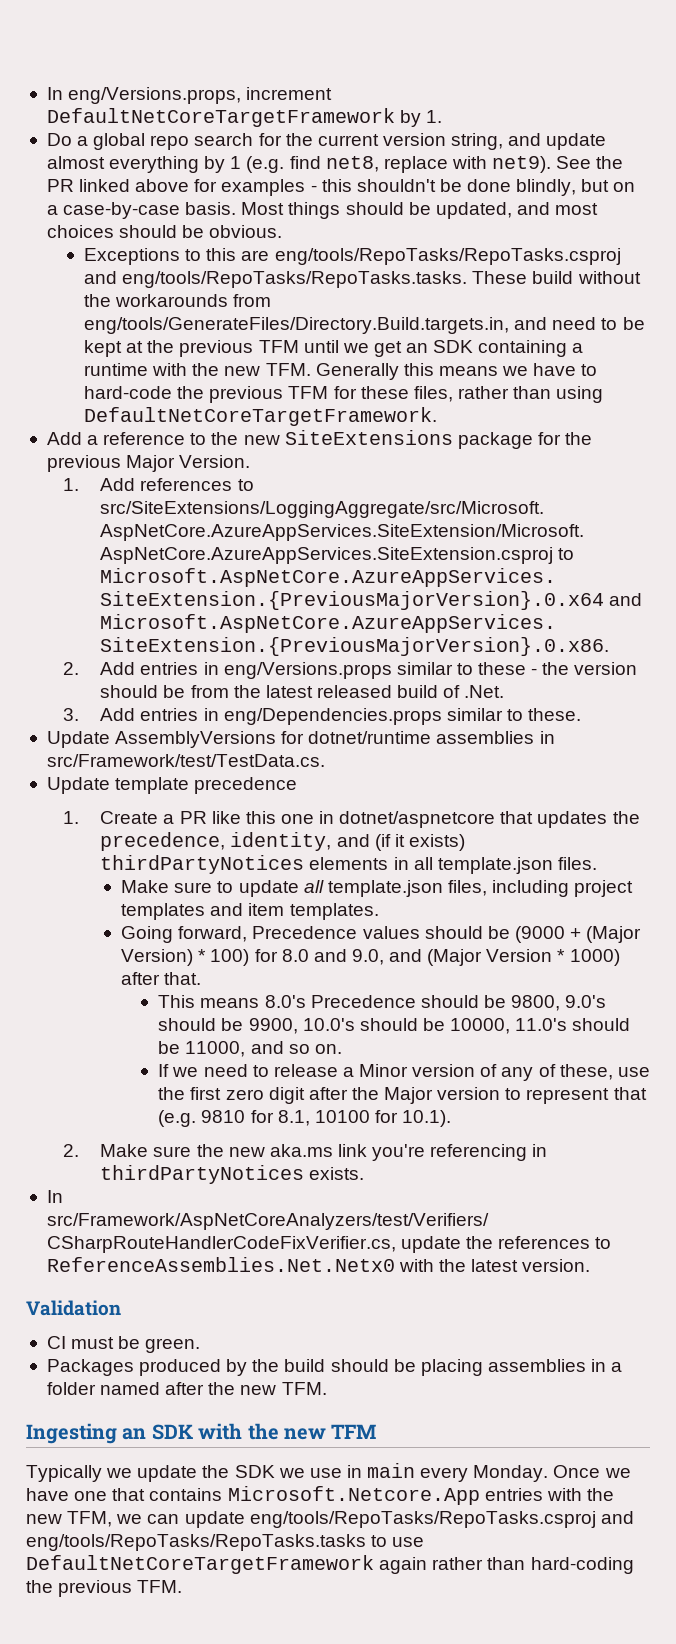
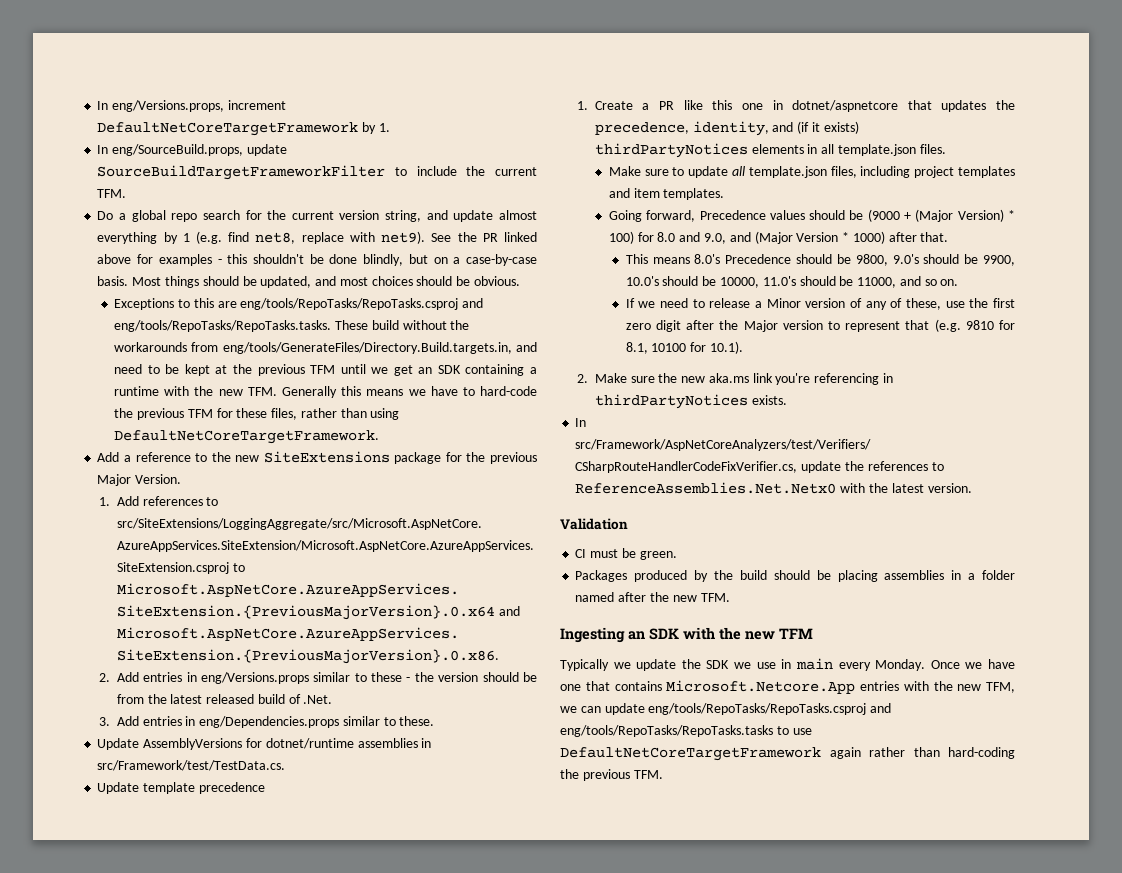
(443, 116) none -> [97,144,287,156] [97,165,537,180] [97,189,127,198] // In eng/SourceBuild.props, update SourceBuildTargetFrameworkFilter to include the current TFM.

